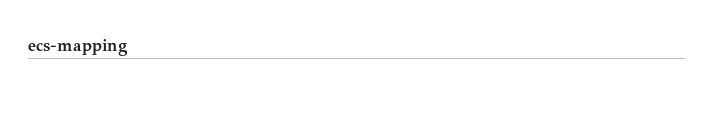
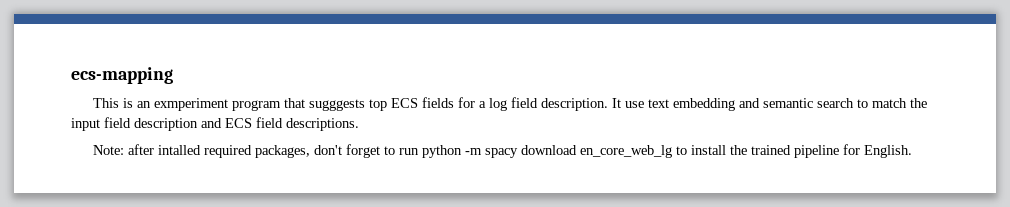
(128, 47) none -> [93,97,928,111] [71,117,359,131] [93,144,913,158] // This is an exmperiment program that sugggests top ECS fields for a log field description. It use text embedding and semantic search to match the input field description and ECS field descriptions. // Note: after intalled required packages, don't forget to run python -m spacy download en_core_web_lg to install the trained pipeline for English.

